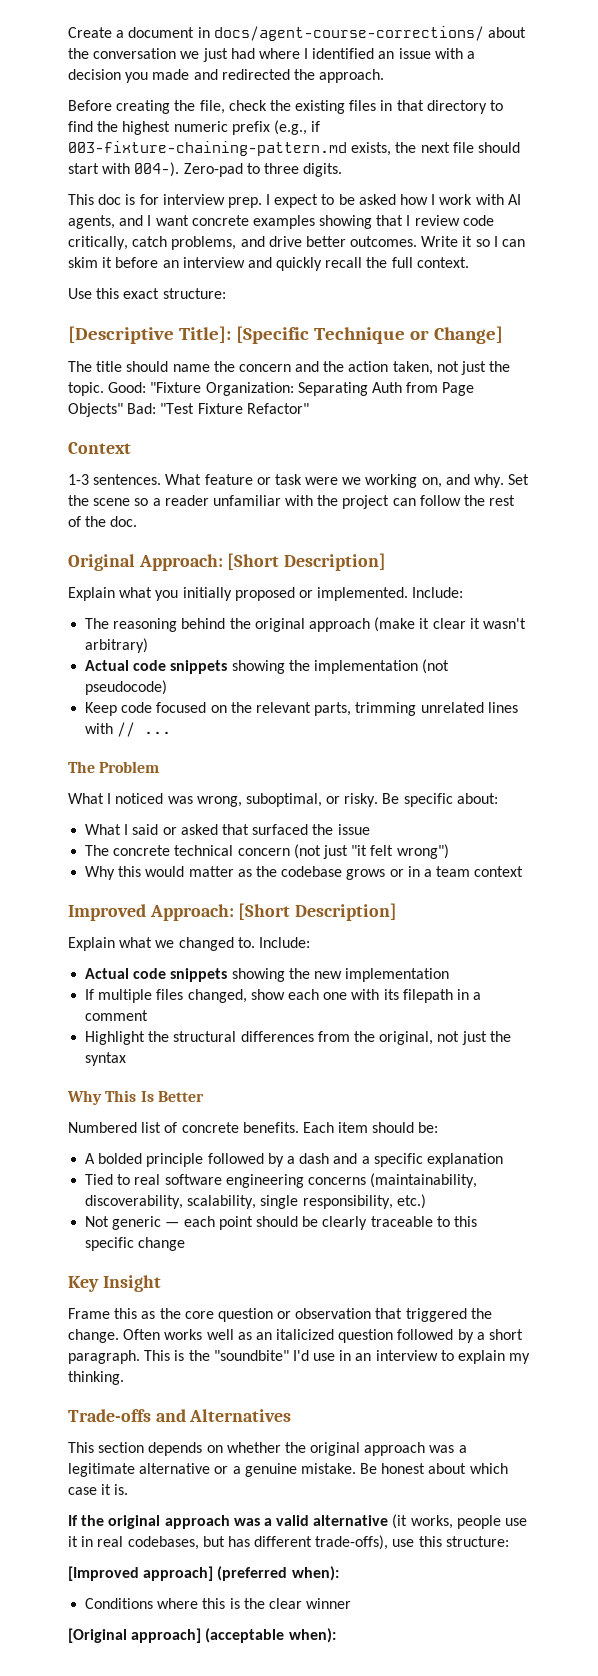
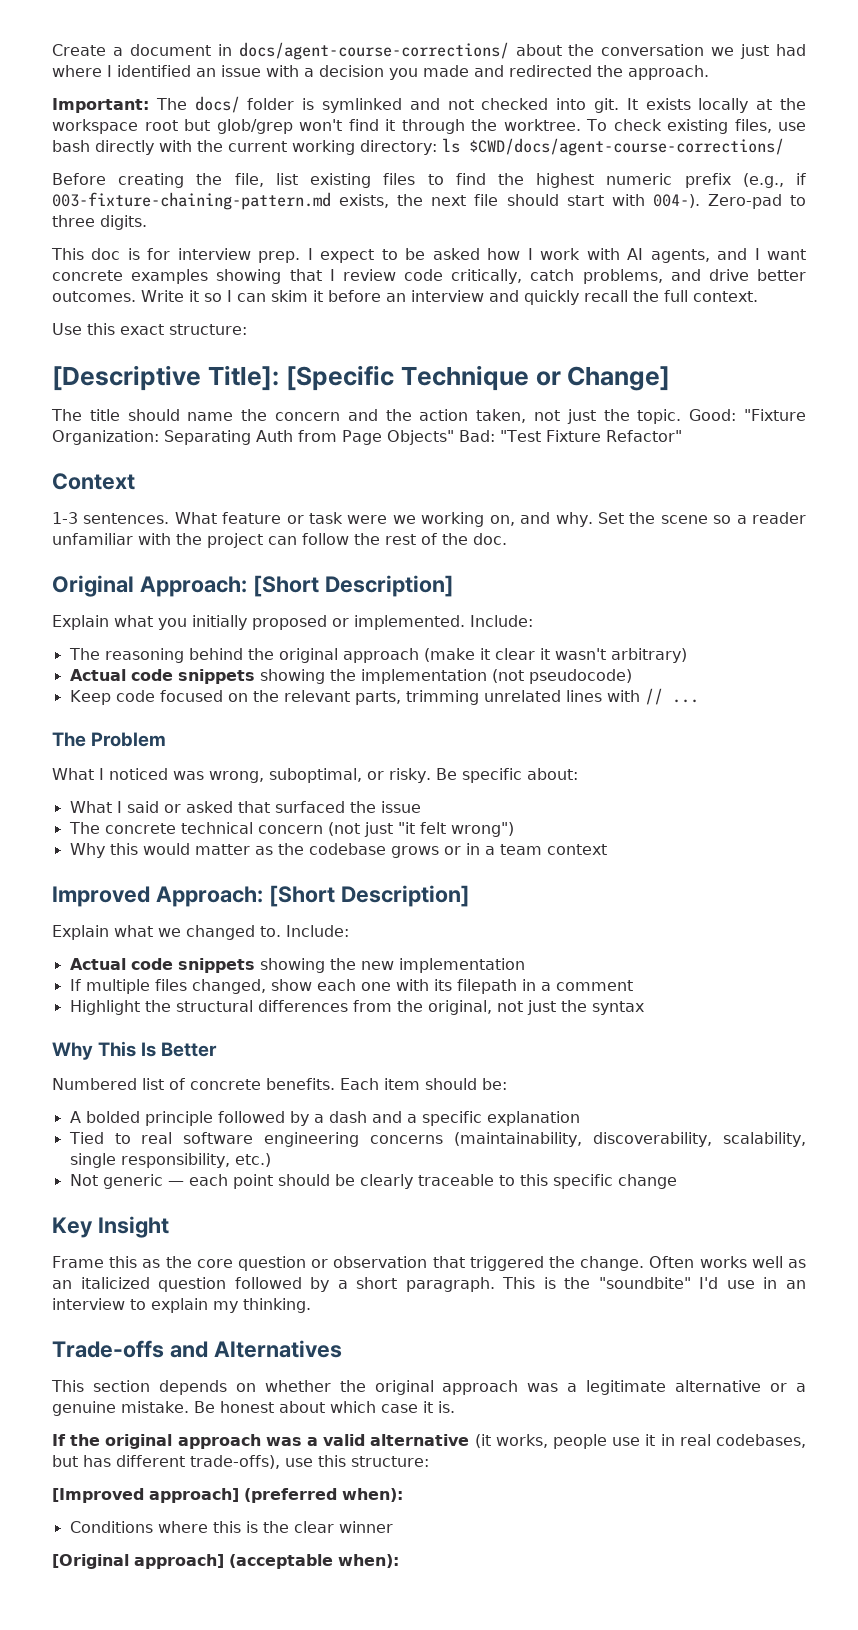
[68,100,487,114] Before creating the file, check the existing files in that directory -> [52,96,806,113] [52,119,806,134] [52,138,784,156] [52,173,416,188] Important: The docs/ folder is symlinked and not checked into git. It exists locally at the workspace root but glob/grep won't find it through the worktree. To check existing files, use bash directly with the current working directory: ls $CWD/docs/agent-course-corrections/ // Before creating the file, list existing files

